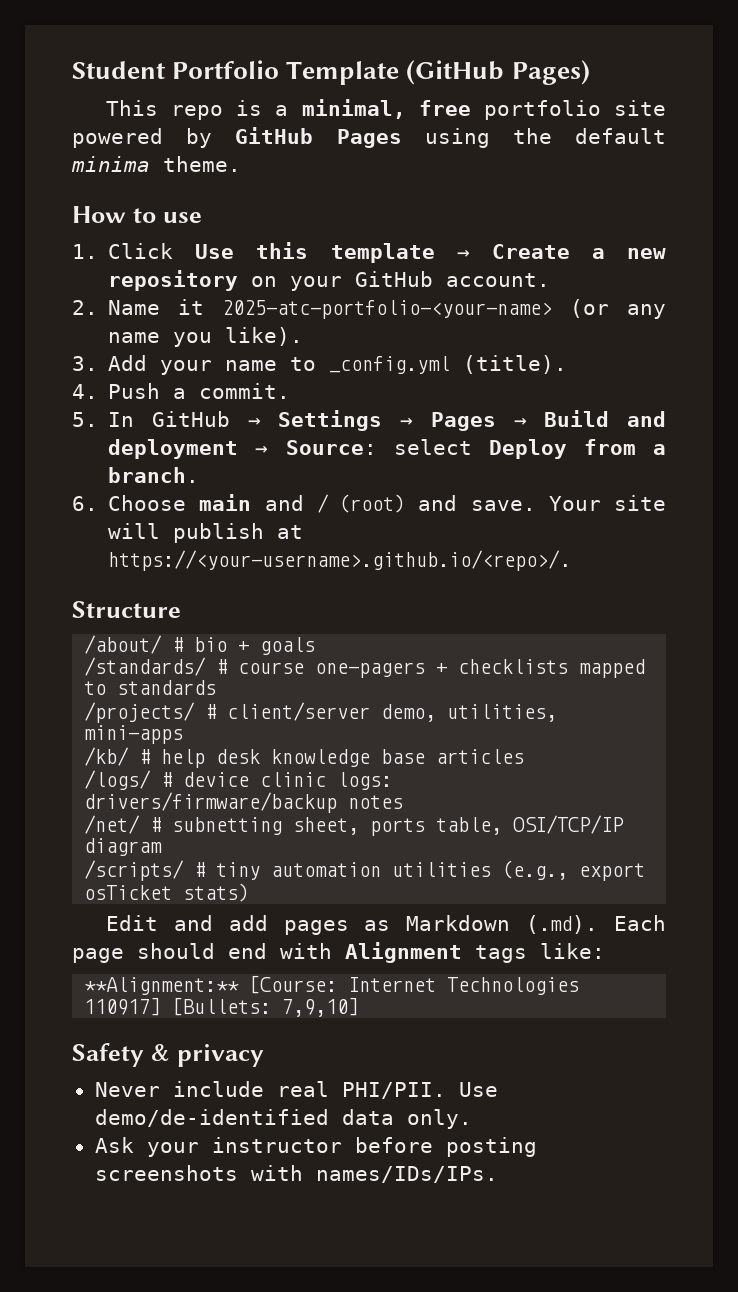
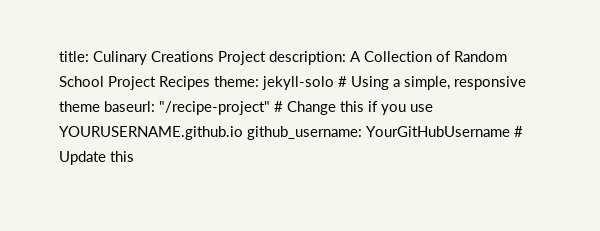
[72,60,590,85] [106,99,666,120] [72,127,666,148] [71,156,241,172] [72,206,202,223] [72,242,666,263] [108,270,551,291] [72,299,666,319] [108,327,304,347] [72,355,568,375] [72,383,291,399] [72,410,666,431] [108,439,666,459] [108,467,200,483] [72,494,667,513] [108,523,304,543] [108,550,573,571] [72,601,181,618] [84,635,316,655] [84,657,646,678] [84,680,217,695] [84,702,558,723] [84,725,184,744] [84,747,525,768] [84,770,393,790] [84,792,404,813] [84,815,625,836] [84,838,163,856] [84,860,646,881] [84,883,250,902] [106,915,666,935] [72,942,605,963] [84,975,580,995] [84,997,360,1017] [72,1043,264,1067] [94,1081,498,1099] [94,1109,472,1129] [94,1137,537,1157] [94,1165,498,1183] Student Portfolio Template (GitHub Pages) // This repo is a minimal, free portfolio site powered by GitHub Pages using the default minima theme. // How to use // 1. Click Use this template → Create a new repository on your GitHub account. // 2. Name it 2025-atc-portfolio-<your-name> (or any name you like). // 3. Add your name to _config.yml (title). // 4. Push a commit. // 5. In GitHub → Settings → Pages → Build and deployment → Source: select Deploy from a branch. // 6. Choose main and / (root) and save. Your site will publish at https://<your-username>.github.io/<repo>/. // Structure // /about/ # bio + goals // /standards/ # course one-pagers + checklists mapped to standards // /projects/ # client/server demo, utilities, mini-apps // /kb/ # help desk knowledge base articles // /logs/ # device clinic logs: drivers/firmware/backup notes // /net/ # subnetting sheet, ports table, OSI/TCP/IP diagram // /scripts/ # tiny automation utilities (e.g., export osTicket stats) // Edit and add pages as Markdown (.md). Each page should end with Alignment tags like: // **Alignment:** [Course: Internet Technologies 110917] [Bullets: 7,9,10] // Safety & privacy // Never include real PHI/PII. Use demo/de-identified data only. // Ask your instructor before posting screenshots with names/IDs/IPs. -> [59,51,507,65] [59,76,526,90] [59,101,433,115] [59,126,523,140] [59,151,134,165] title: Culinary Creations Project description: A Collection of Random School Project Recipes theme: jekyll-solo # Using a simple, responsive theme baseurl: "/recipe-project" # Change this if you use YOURUSERNAME.github.io github_username: YourGitHubUsername # Update this

